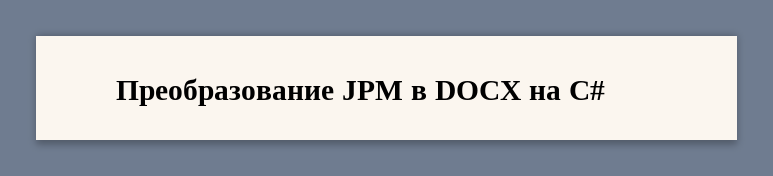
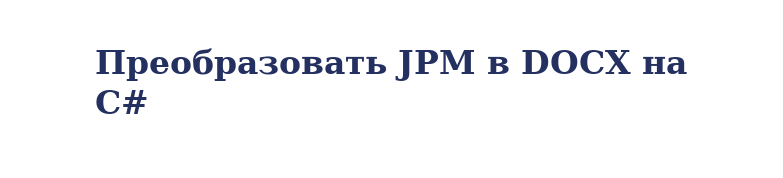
[116,78,334,106] Преобразование -> [95,48,387,81] Преобразовать

